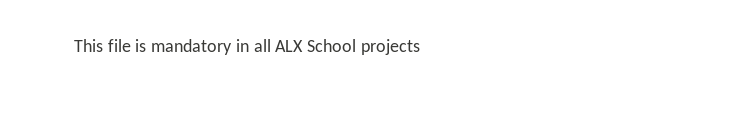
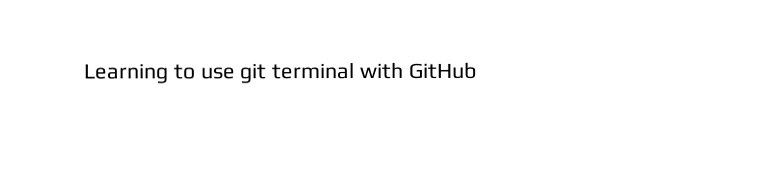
[74,39,420,55] This file is mandatory in all ALX School projects -> [83,61,476,84] Learning to use git terminal with GitHub

